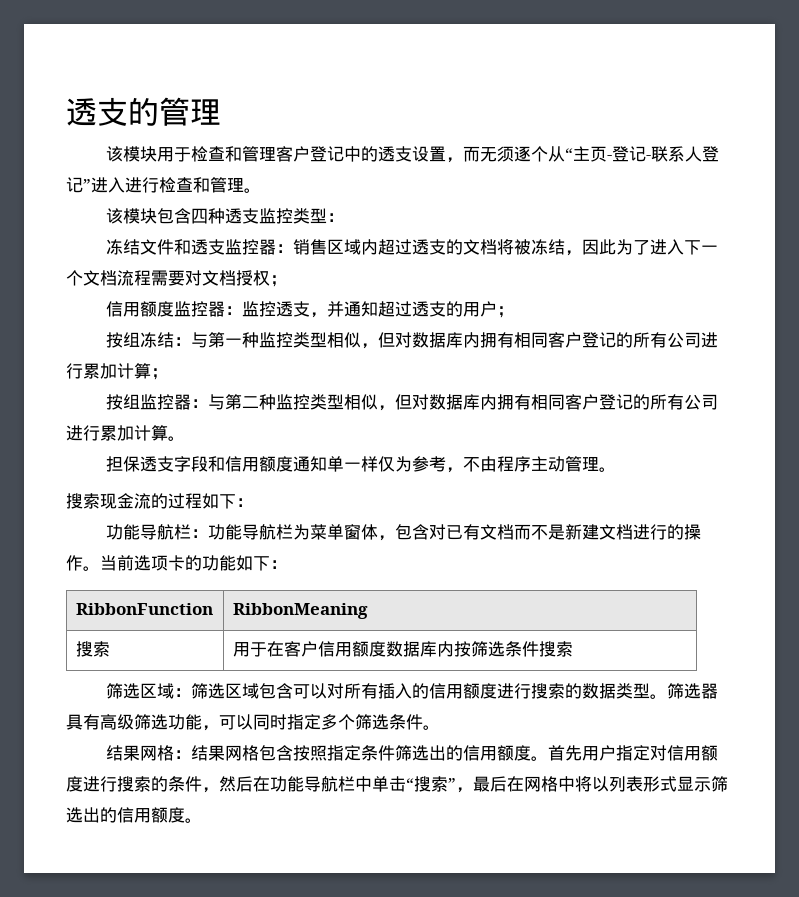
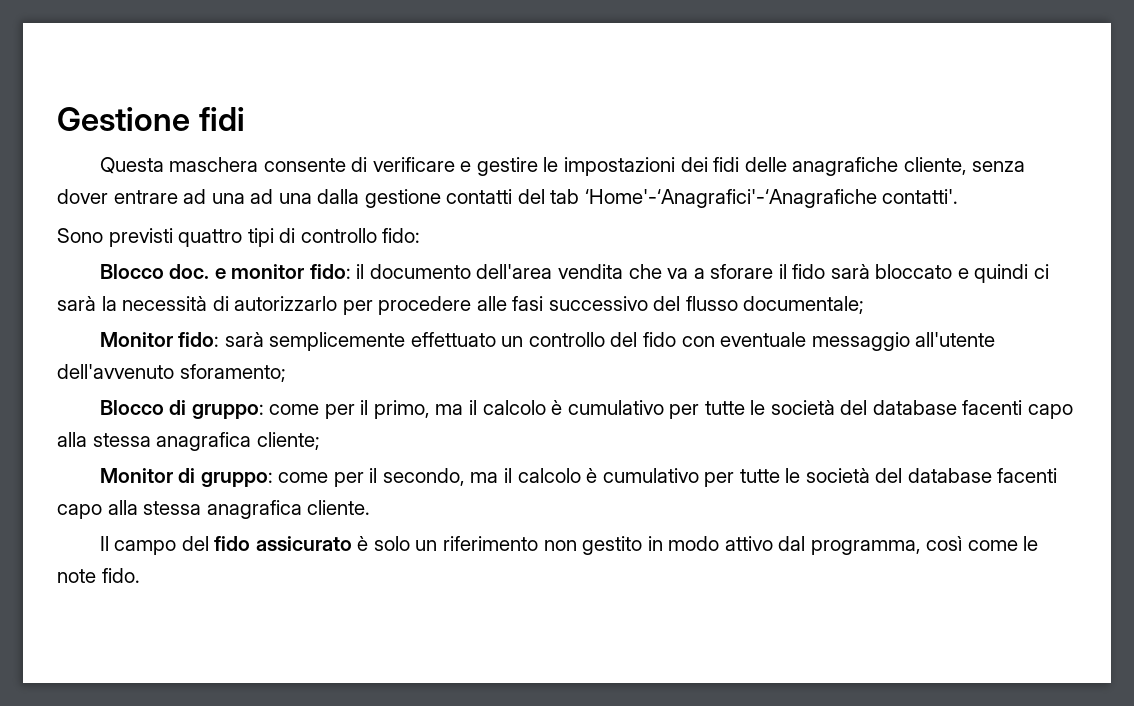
[66,97,221,126] [105,146,719,163] [66,177,261,193] [105,208,344,224] [105,239,718,256] [66,270,287,287] [105,301,514,318] [105,332,718,349] [66,363,168,380] [105,394,718,411] [66,425,185,441] [105,456,616,473] [66,493,253,509] [105,524,701,541] [66,555,287,571] [75,603,213,615] [232,603,368,619] [75,641,110,657] [232,641,573,657] [105,683,718,699] [66,714,440,731] [105,745,718,761] [66,776,728,793] [66,807,202,823] 透支的管理 // 该模块用于检查和管理客户登记中的透支设置，而无须逐个从“主页-登记-联系人登记”进入进行检查和管理。 // 该模块包含四种透支监控类型： // 冻结文件和透支监控器：销售区域内超过透支的文档将被冻结，因此为了进入下一个文档流程需要对文档授权； // 信用额度监控器：监控透支，并通知超过透支的用户； // 按组冻结：与第一种监控类型相似，但对数据库内拥有相同客户登记的所有公司进行累加计算； // 按组监控器：与第二种监控类型相似，但对数据库内拥有相同客户登记的所有公司进行累加计算。 // 担保透支字段和信用额度通知单一样仅为参考，不由程序主动管理。 // 搜索现金流的过程如下： // 功能导航栏：功能导航栏为菜单窗体，包含对已有文档而不是新建文档进行的操作。当前选项卡的功能如下： // RibbonFunction | RibbonMeaning // 搜索 | 用于在客户信用额度数据库内按筛选条件搜索 // 筛选区域：筛选区域包含可以对所有插入的信用额度进行搜索的数据类型。筛选器具有高级筛选功能，可以同时指定多个筛选条件。 // 结果网格：结果网格包含按照指定条件筛选出的信用额度。首先用户指定对信用额度进行搜索的条件，然后在功能导航栏中单击“搜索”，最后在网格中将以列表形式显示筛选出的信用额度。 -> [57,107,245,131] [99,157,1026,176] [57,189,959,208] [57,228,421,247] [99,264,1049,283] [57,296,865,315] [99,332,996,351] [57,364,286,382] [99,400,1073,419] [57,432,320,451] [99,468,1058,487] [57,500,371,519] [99,536,1039,555] [57,568,140,583] Gestione fidi // Questa maschera consente di verificare e gestire le impostazioni dei fidi delle anagrafiche cliente, senza dover entrare ad una ad una dalla gestione contatti del tab ‘Home'-‘Anagrafici'-‘Anagrafiche contatti'. // Sono previsti quattro tipi di controllo fido: // Blocco doc. e monitor fido: il documento dell'area vendita che va a sforare il fido sarà bloccato e quindi ci sarà la necessità di autorizzarlo per procedere alle fasi successivo del flusso documentale; // Monitor fido: sarà semplicemente effettuato un controllo del fido con eventuale messaggio all'utente dell'avvenuto sforamento; // Blocco di gruppo: come per il primo, ma il calcolo è cumulativo per tutte le società del database facenti capo alla stessa anagrafica cliente; // Monitor di gruppo: come per il secondo, ma il calcolo è cumulativo per tutte le società del database facenti capo alla stessa anagrafica cliente. // Il campo del fido assicurato è solo un riferimento non gestito in modo attivo dal programma, così come le note fido.

